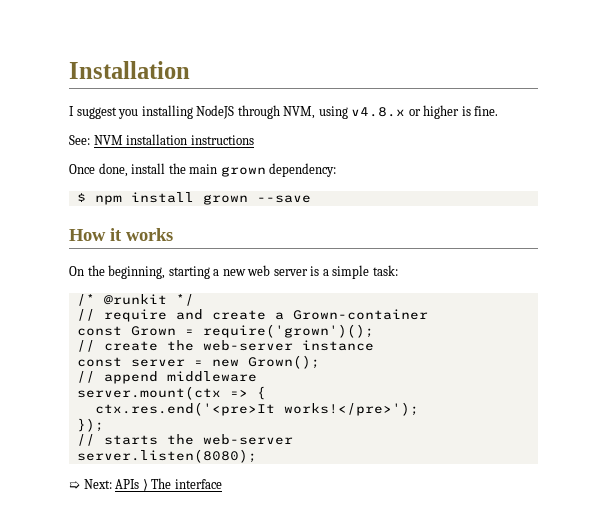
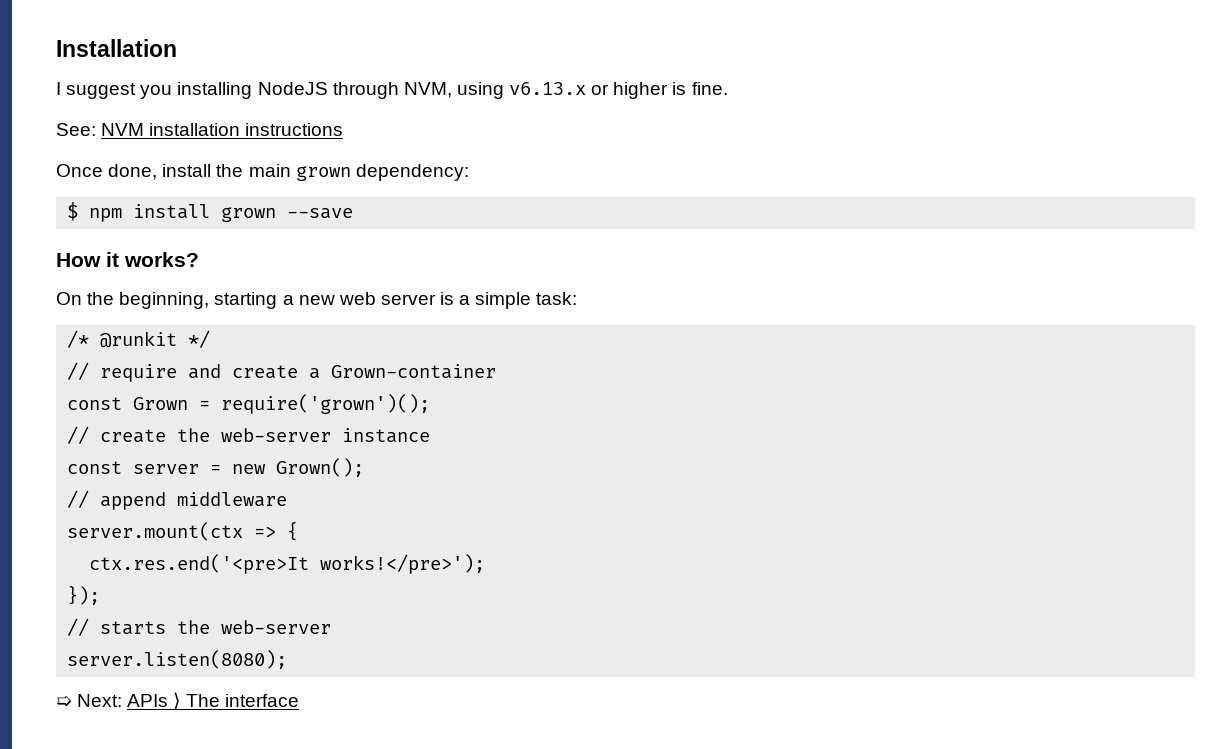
[351,107,406,117] v4.8.x -> [509,82,587,95] v6.13.x
[126,228,173,241] works -> [124,252,199,267] works?

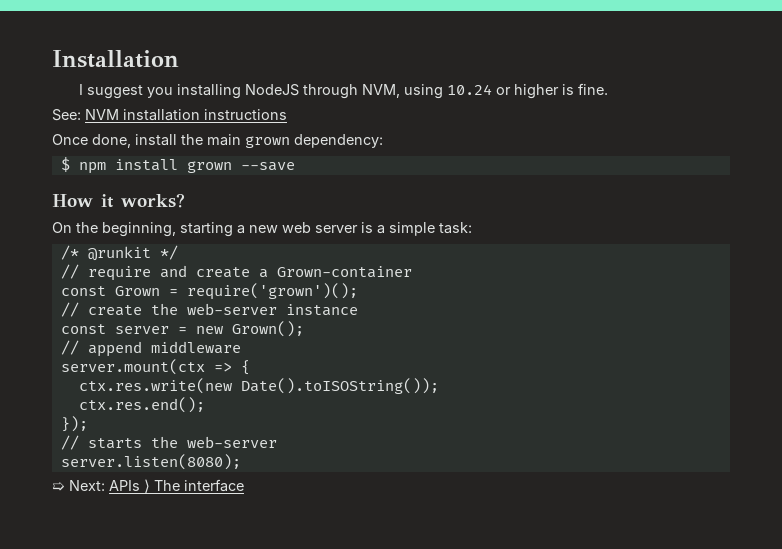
[509,82,587,95] v6.13.x -> [446,84,492,95] 10.24
[89,554,486,574] ctx.res.end('<pre>It works!</pre>'); -> [78,378,439,394] [78,397,205,413] ctx.res.write(new Date().toISOString()); // ctx.res.end();

